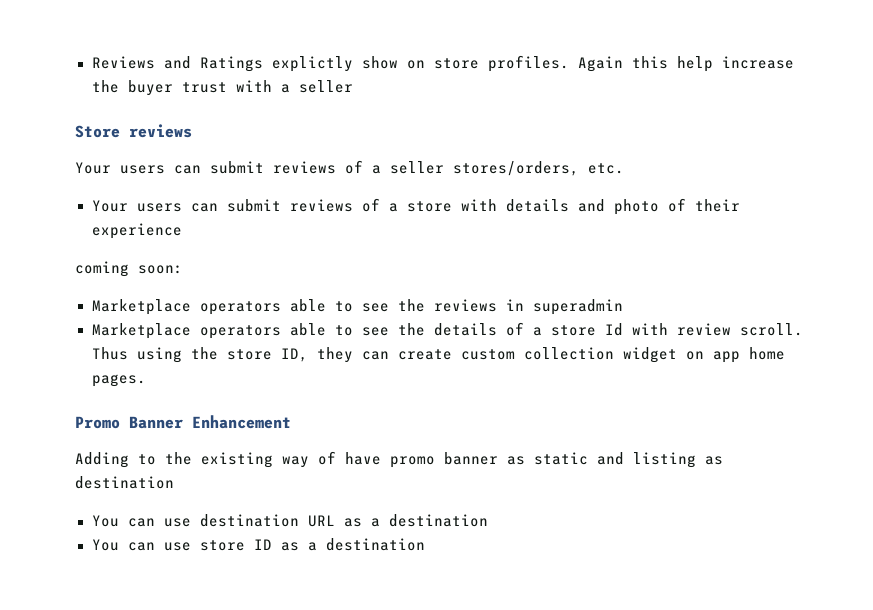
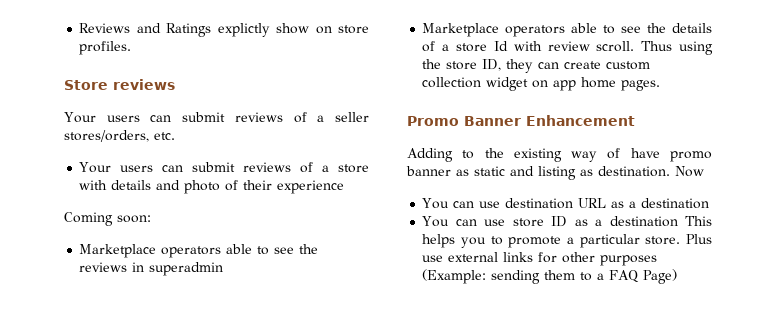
[577,56,794,72] [91,80,353,96] Again this help increase the buyer trust with a seller -> (132, 48) none
[75,261,129,277] coming -> [64,212,113,226] Coming
[75,476,174,489] destination -> [598,166,704,177] destination. Now
(425, 544) none -> [685,216,712,226] [422,234,712,248] [422,252,658,266] [422,269,678,284] This helps you to promote a particular store. Plus use external links for other purposes (Example: sending them to a FAQ Page)

